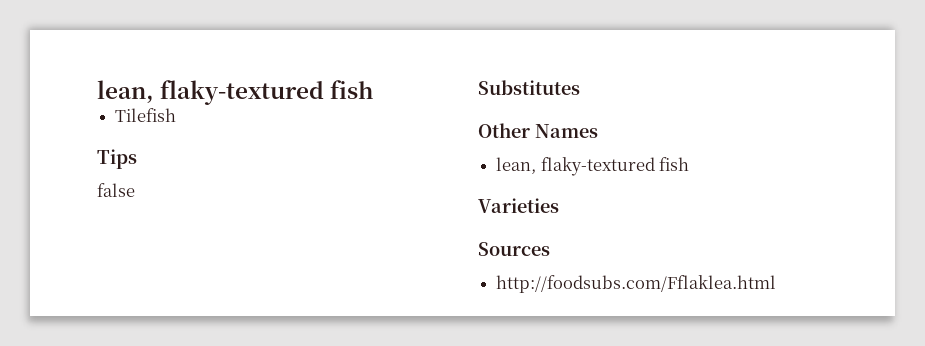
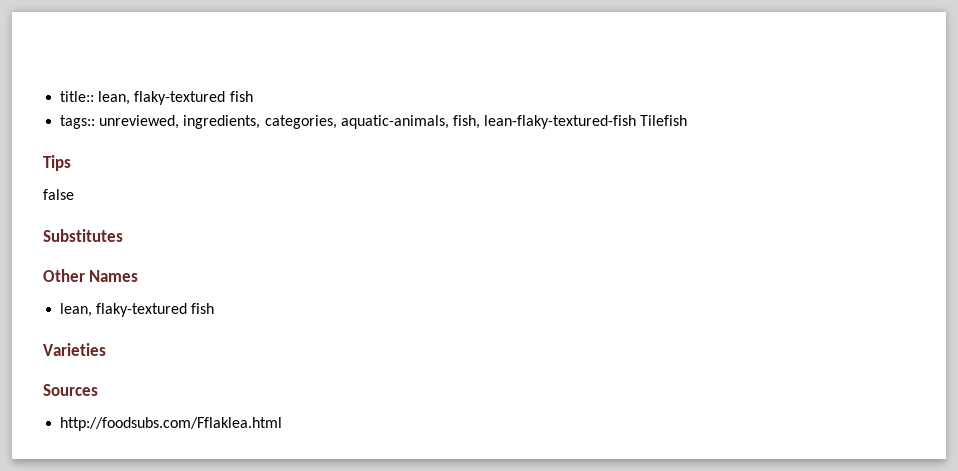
[97,80,374,105] lean, flaky-textured fish // -> [60,91,253,105] [60,115,637,129] title:: lean, flaky-textured fish // tags:: unreviewed, ingredients, categories, aquatic-animals, fish, lean-flaky-textured-fish

